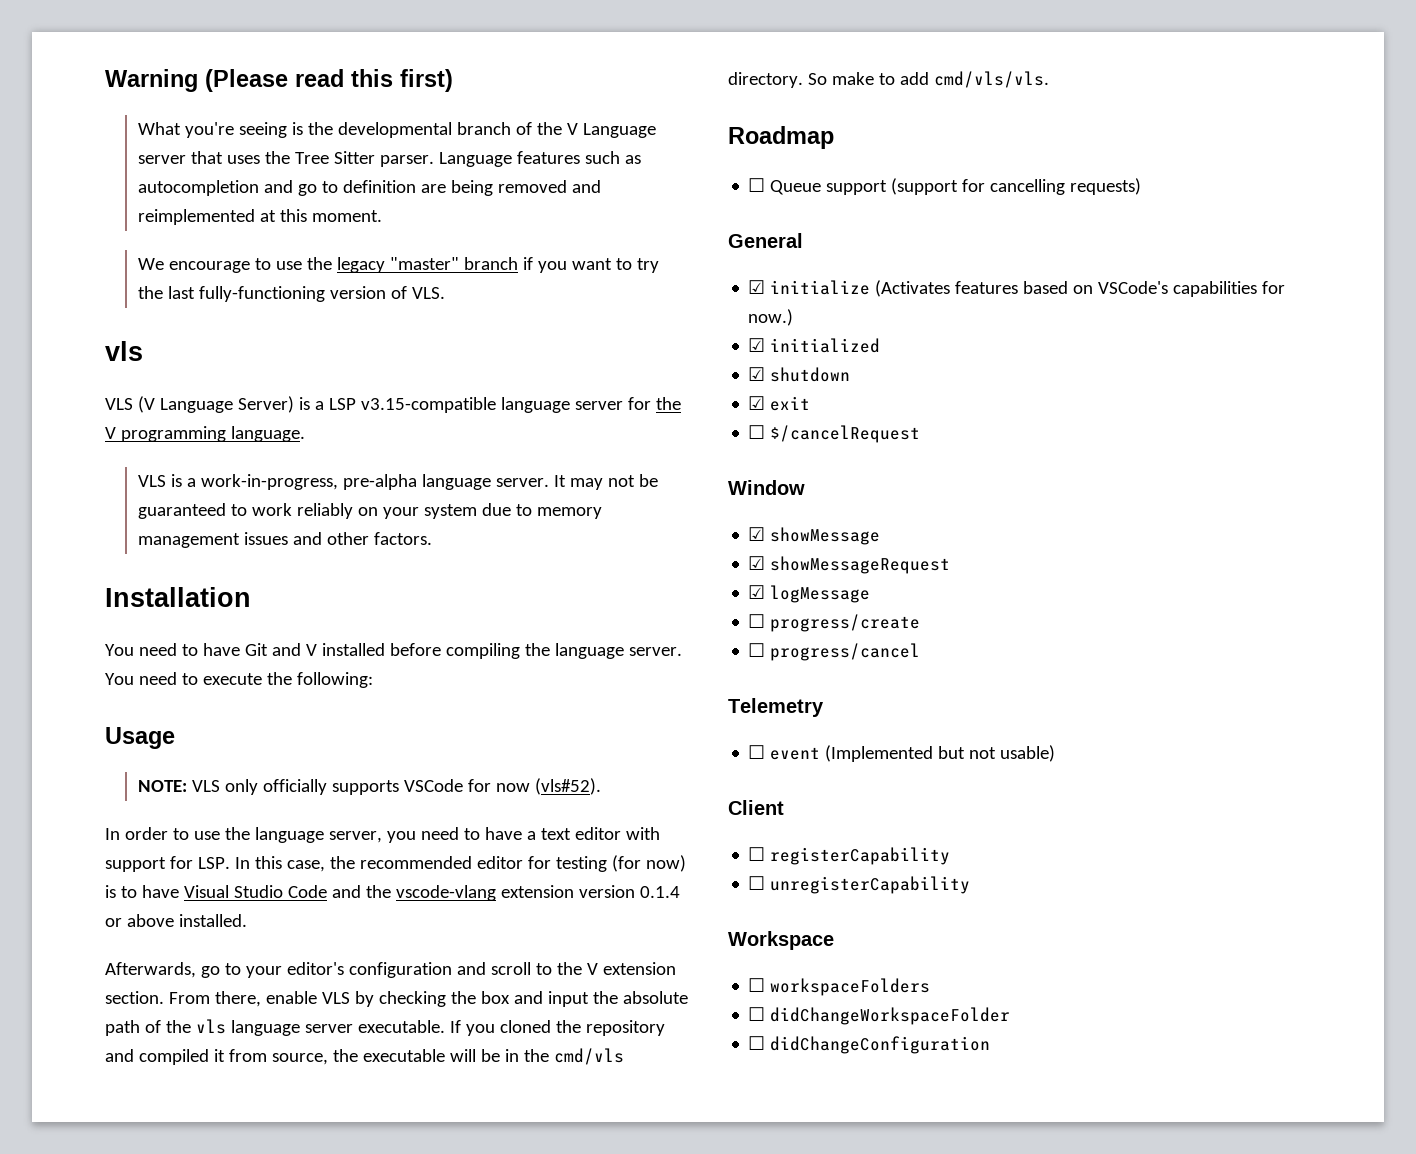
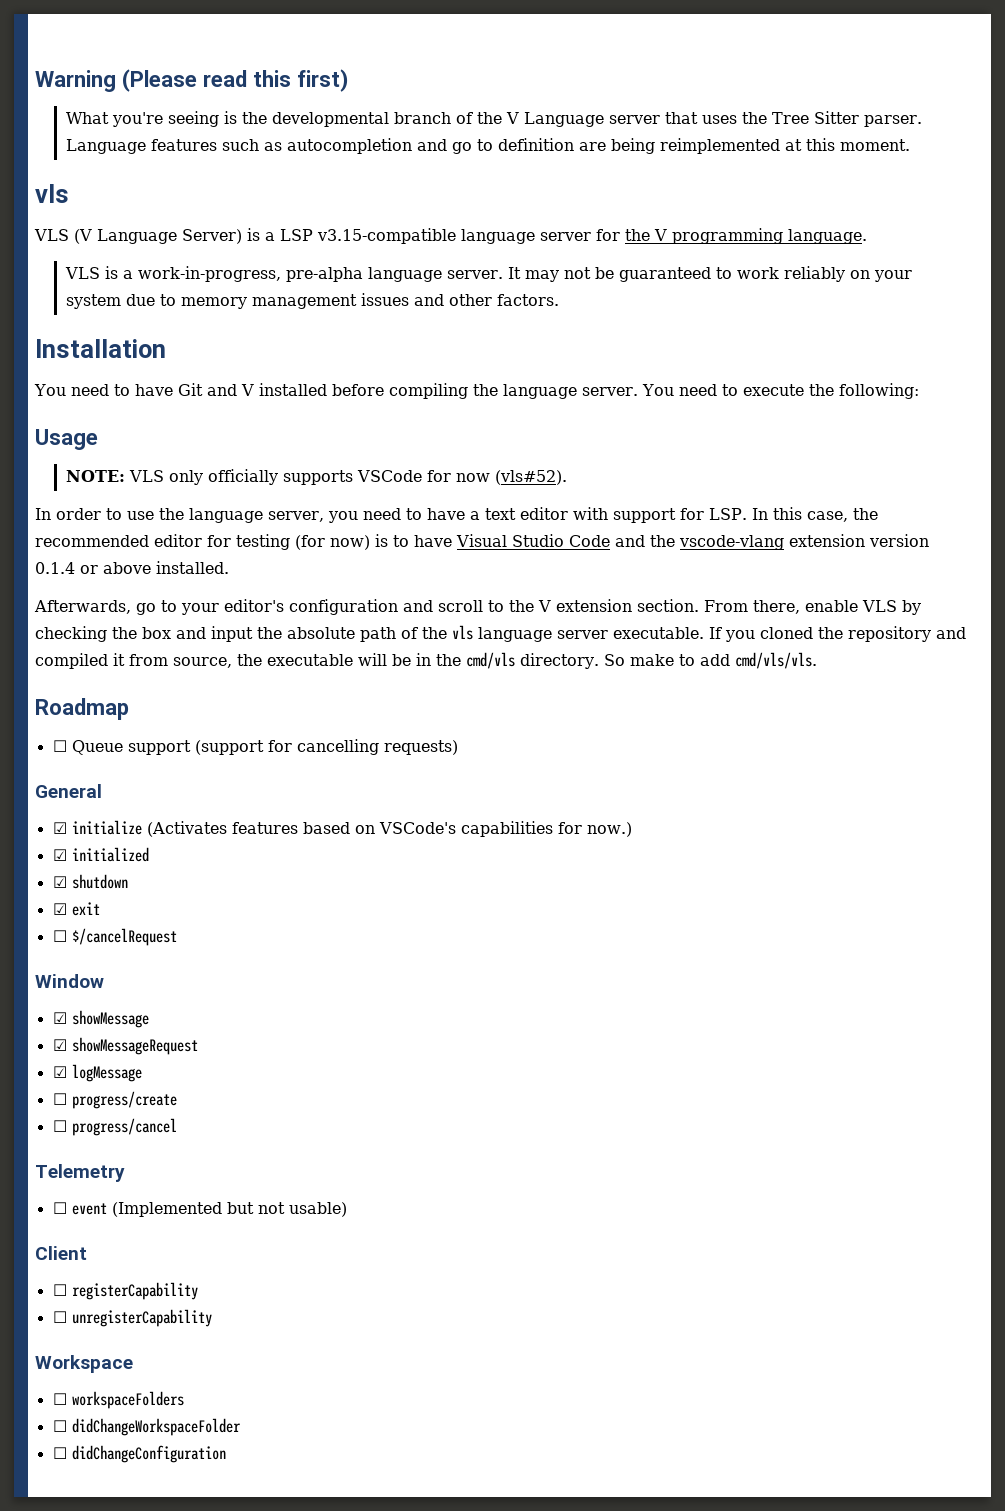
[497,180,601,193] removed and -> (655, 146) none
[137,257,659,273] [137,286,445,302] // We encourage to use the legacy "master" branch if you want to try the last fully-functioning version of VLS. -> (910, 145) none

